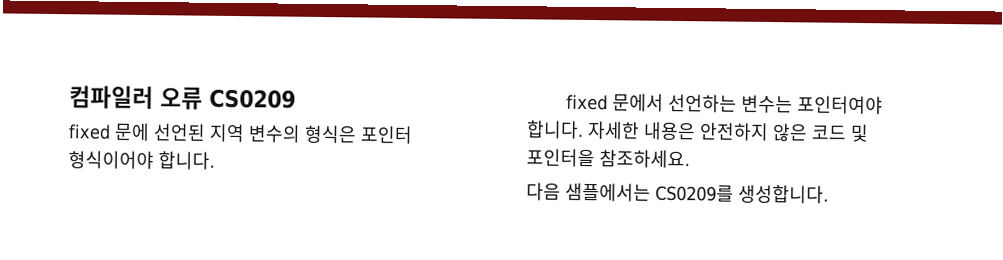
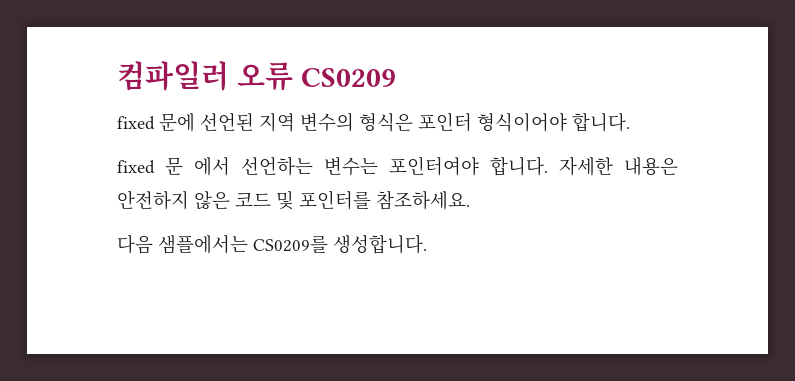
[611,93,664,112] 문에서 -> [165,157,230,176] 문 에서
[526,148,595,168] 포인터을 -> [299,190,371,210] 포인터를

